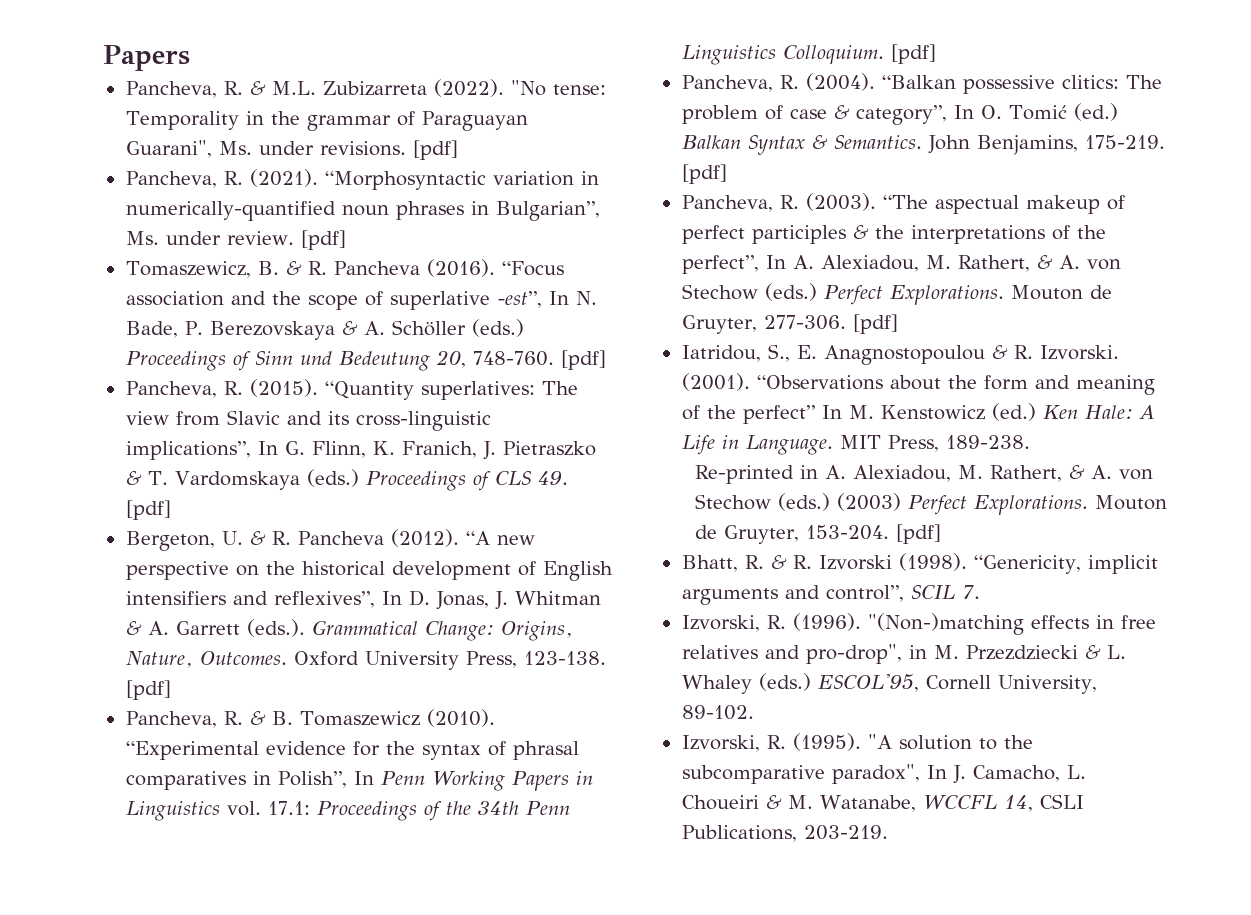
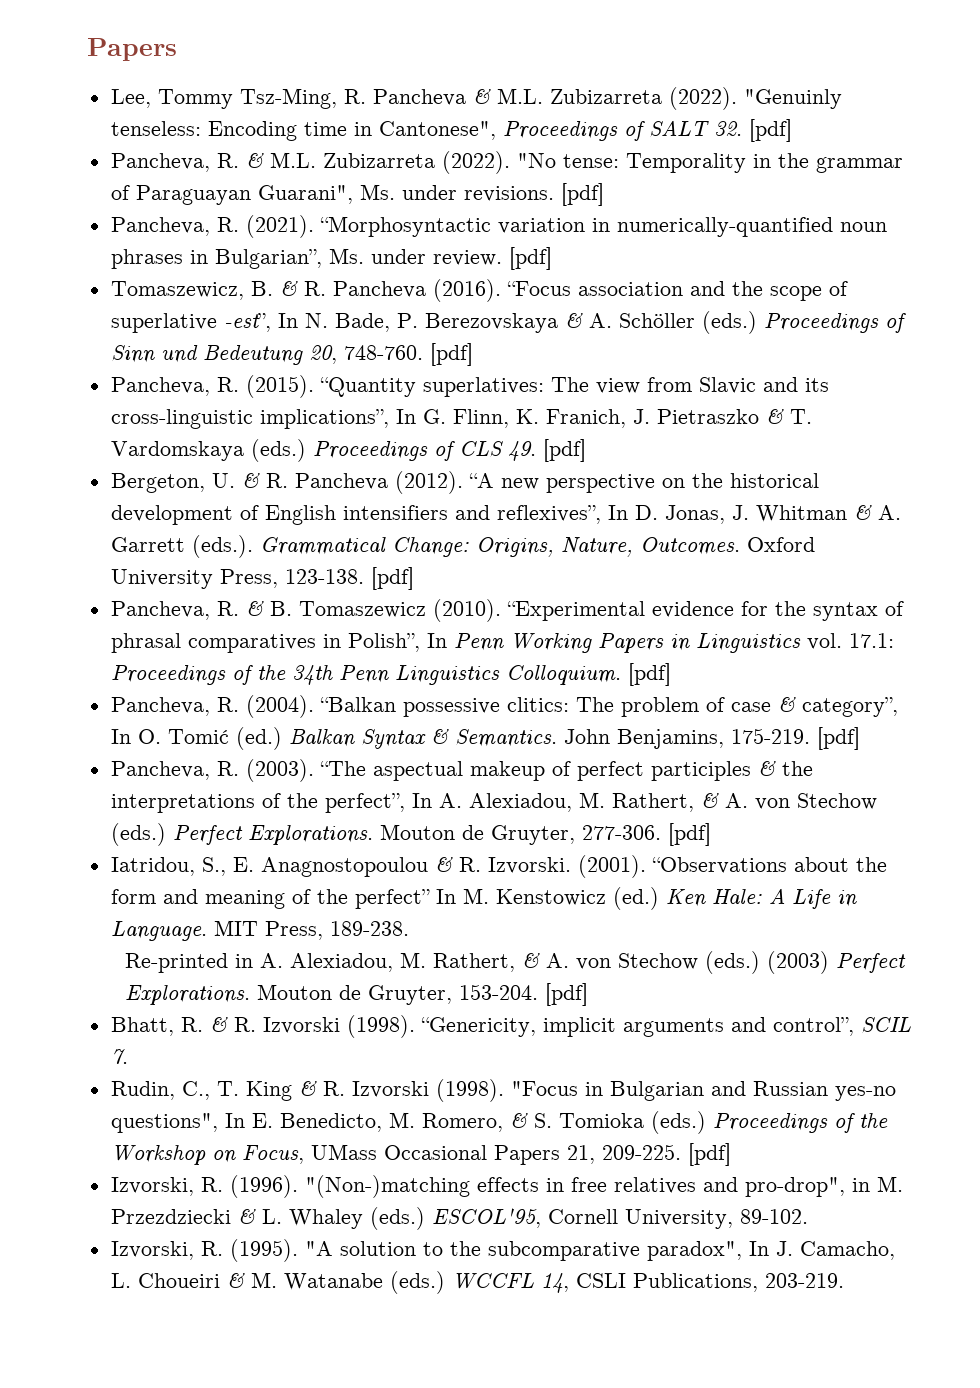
[103,45,190,71] Papers -> [87,38,177,61] [110,87,842,110] [110,119,792,142] Papers // Lee, Tommy Tsz-Ming, R. Pancheva & M.L. Zubizarreta (2022). "Genuinly tenseless: Encoding time in Cantonese", Proceedings of SALT 32. [pdf]
(980, 592) none -> [110,1079,896,1102] [110,1111,888,1134] [110,1143,731,1166] // Rudin, C., T. King & R. Izvorski (1998). "Focus in Bulgarian and Russian yes-no questions", In E. Benedicto, M. Romero, & S. Tomioka (eds.) Proceedings of the Workshop on Focus, UMass Occasional Papers 21, 209-225. [pdf]
[819,795,916,812] Watanabe, -> [283,1271,445,1294] Watanabe (eds.)

